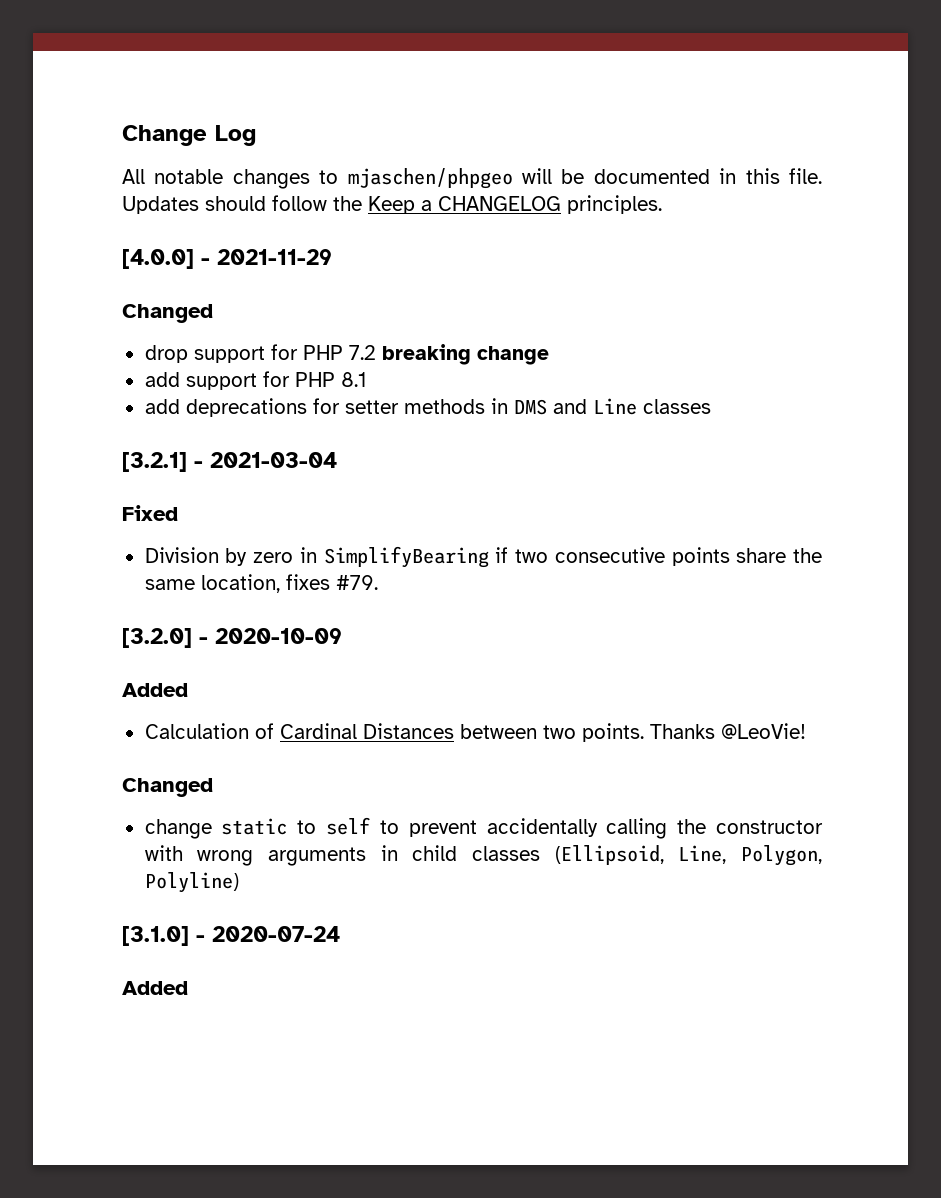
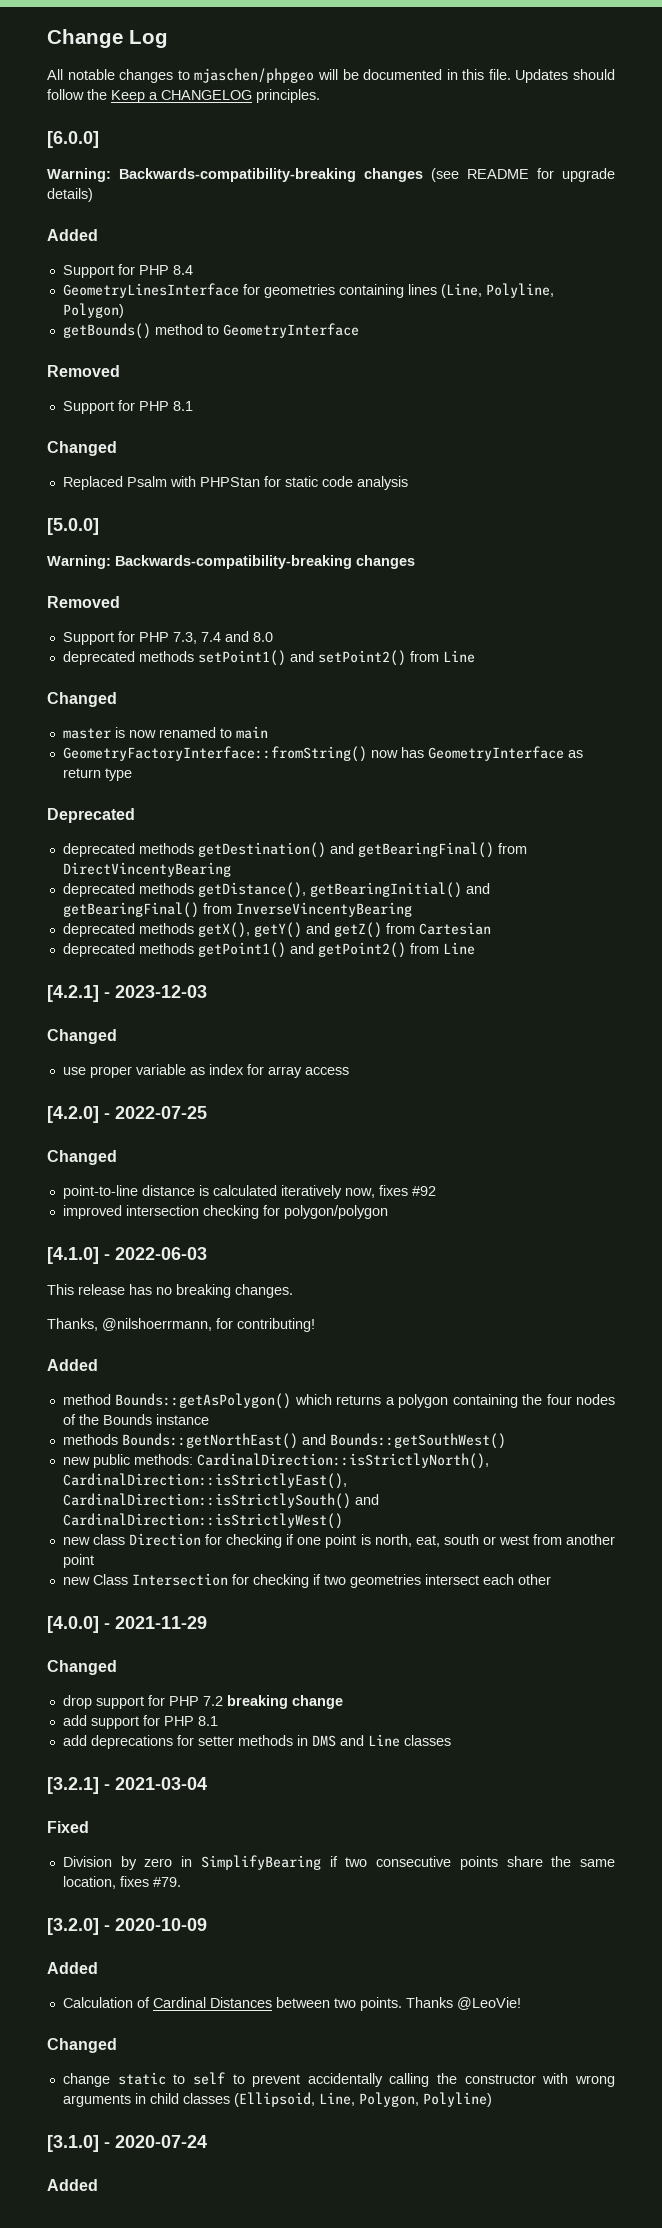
(662, 204) none -> [47,131,99,148] [47,168,615,182] [47,188,93,202] [47,229,98,241] [62,264,193,278] [62,283,554,298] [62,303,124,318] [62,323,359,339] [47,365,120,377] [62,400,193,414] [47,441,117,456] [62,476,408,490] [47,518,99,535] [47,555,415,569] [47,596,120,608] [62,631,273,645] [62,650,475,666] [47,692,117,707] [62,726,268,739] [62,746,583,762] [62,768,132,781] [47,808,135,823] [62,842,527,858] [62,862,231,877] [62,882,490,898] [62,902,412,918] [62,922,491,938] [62,942,475,958] [47,985,207,1002] [47,1029,117,1044] [62,1064,349,1078] [47,1106,207,1123] [47,1150,117,1165] [62,1185,436,1199] [62,1205,388,1219] [47,1247,207,1264] [47,1284,293,1298] [47,1318,315,1332] [47,1359,98,1371] [62,1393,615,1409] [62,1414,209,1425] [62,1433,506,1449] [62,1453,489,1469] [62,1473,347,1489] [62,1493,379,1509] [62,1513,343,1529] [62,1533,615,1548] [62,1554,94,1568] [62,1573,551,1588] // [6.0.0] // Warning: Backwards-compatibility-breaking changes (see README for upgrade details) // Added // Support for PHP 8.4 // GeometryLinesInterface for geometries containing lines (Line, Polyline, Polygon) // getBounds() method to GeometryInterface // Removed // Support for PHP 8.1 // Changed // Replaced Psalm with PHPStan for static code analysis // [5.0.0] // Warning: Backwards-compatibility-breaking changes // Removed // Support for PHP 7.3, 7.4 and 8.0 // deprecated methods setPoint1() and setPoint2() from Line // Changed // master is now renamed to main // GeometryFactoryInterface::fromString() now has GeometryInterface as return type // Deprecated // deprecated methods getDestination() and getBearingFinal() from DirectVincentyBearing // deprecated methods getDistance(), getBearingInitial() and getBearingFinal() from InverseVincentyBearing // deprecated methods getX(), getY() and getZ() from Cartesian // deprecated methods getPoint1() and getPoint2() from Line // [4.2.1] - 2023-12-03 // Changed // use proper variable as index for array access // [4.2.0] - 2022-07-25 // Changed // point-to-line distance is calculated iteratively now, fixes #92 // improved intersection checking for polygon/polygon // [4.1.0] - 2022-06-03 // This release has no breaking changes. // Thanks, @nilshoerrmann, for contributing! // Added // method Bounds::getAsPolygon() which returns a polygon containing the four nodes of the Bounds instance // methods Bounds::getNorthEast() and Bounds::getSouthWest() // new public methods: CardinalDirection::isStrictlyNorth(), CardinalDirection::isStrictlyEast(), CardinalDirection::isStrictlySouth() and CardinalDirection::isStrictlyWest() // new class Direction for checking if one point is north, eat, south or west from another point // new Class Intersection for checking if two geometries intersect each other

